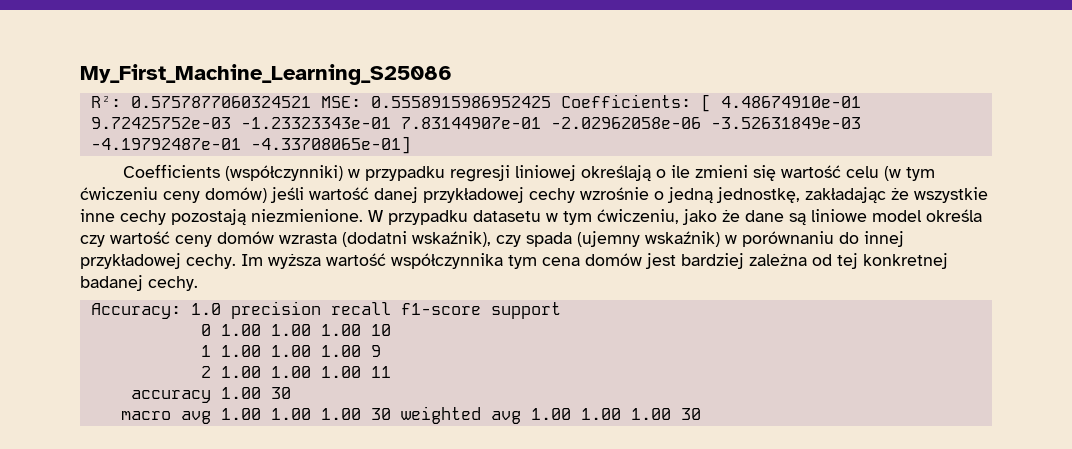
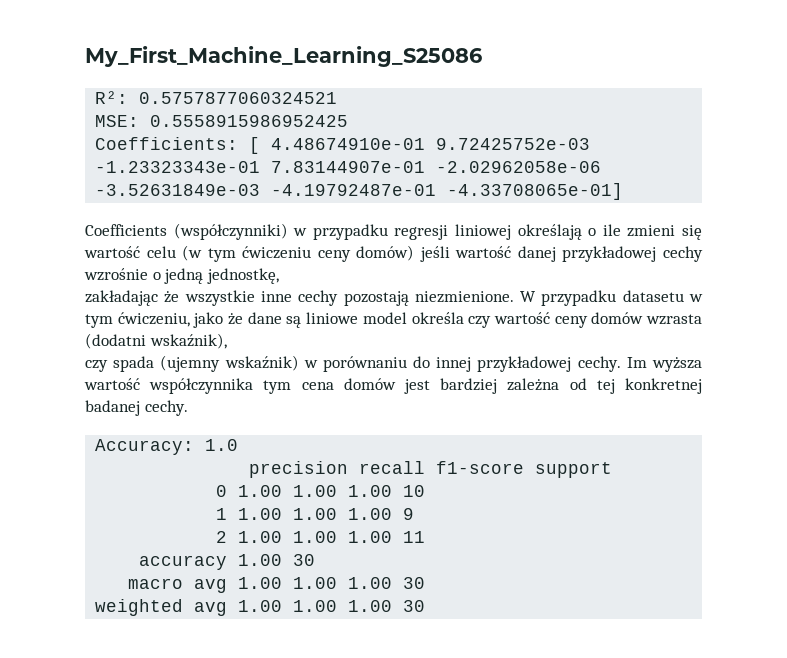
(311, 102) none -> (338, 98) //
(551, 102) none -> (349, 121) //
(800, 195) none -> (279, 276) //
(491, 239) none -> (227, 341) //
(221, 309) none -> (239, 445) //
(391, 414) none -> (426, 583) //

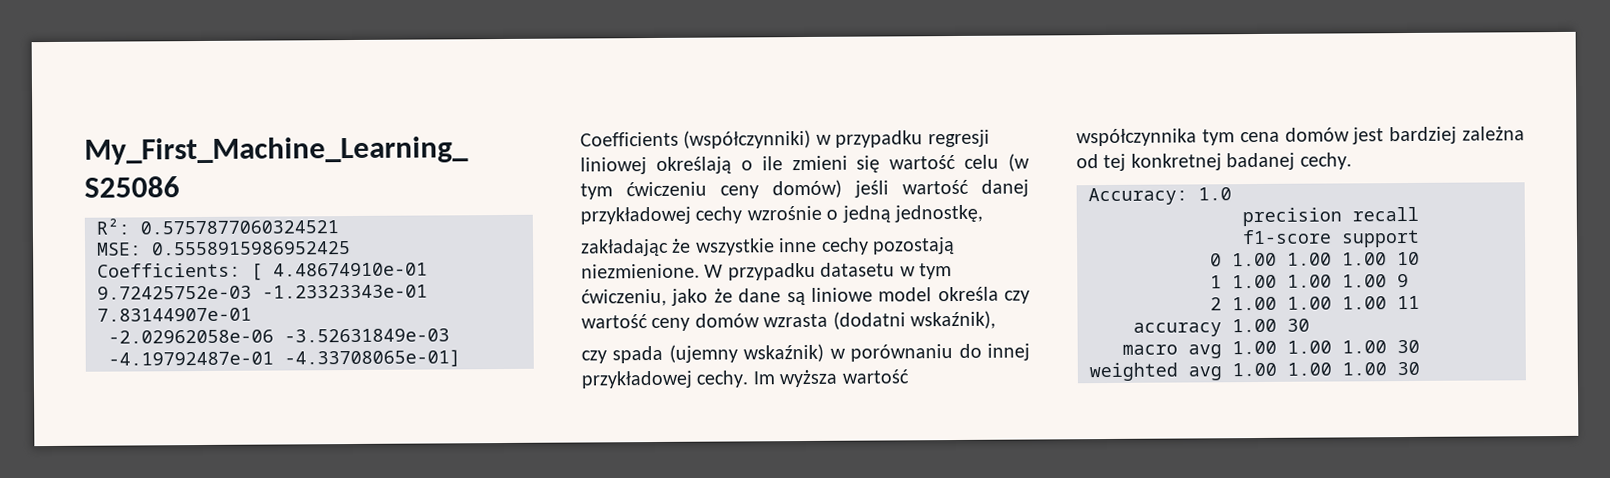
(426, 167) none -> (252, 314) //

